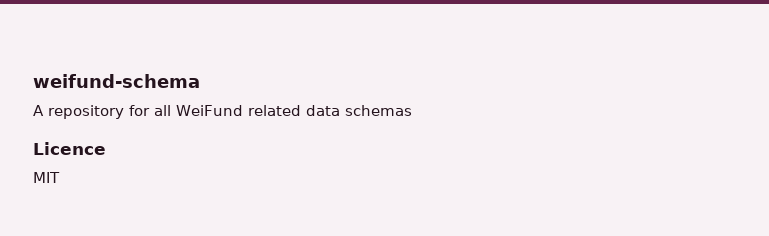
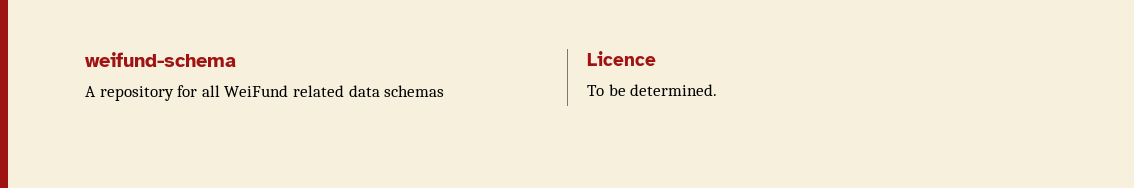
[33,172,60,183] MIT -> [587,84,718,96] To be determined.

